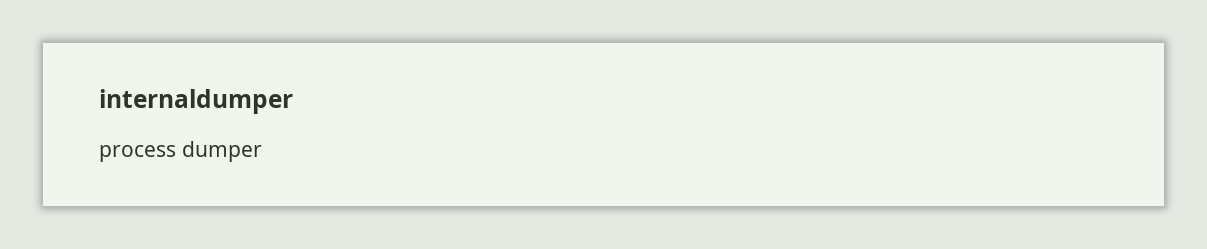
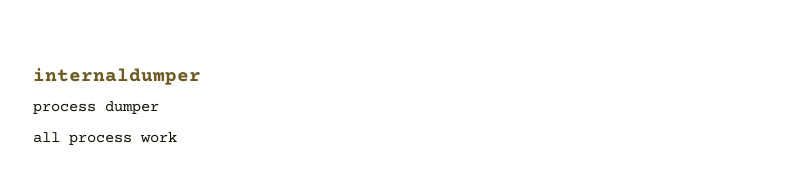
(262, 151) none -> [33,132,177,145] // all process work

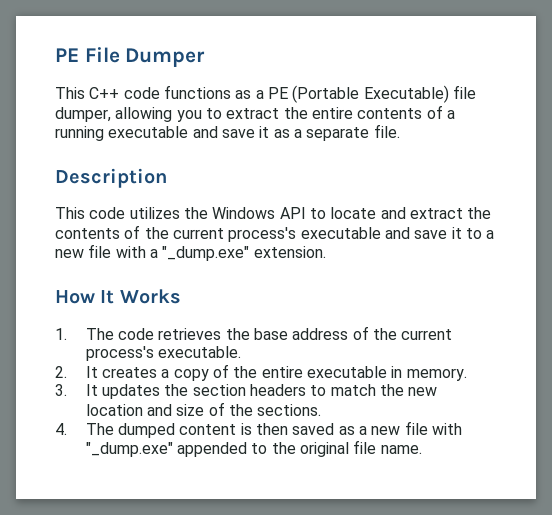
[33,68,201,85] [33,101,159,114] [33,132,177,145] internaldumper // process dumper // all process work -> [55,47,206,67] [55,85,476,103] [55,105,455,122] [55,124,400,141] [55,168,167,188] [55,207,492,219] [55,225,495,242] [55,244,326,261] [55,289,181,304] [55,326,453,340] [85,346,242,361] [55,364,467,381] [55,384,438,399] [85,402,322,416] [55,421,463,438] [85,440,422,457] PE File Dumper // This C++ code functions as a PE (Portable Executable) file dumper, allowing you to extract the entire contents of a running executable and save it as a separate file. // Description // This code utilizes the Windows API to locate and extract the contents of the current process's executable and save it to a new file with a "_dump.exe" extension. // How It Works // 1. The code retrieves the base address of the current process's executable. // 2. It creates a copy of the entire executable in memory. // 3. It updates the section headers to match the new location and size of the sections. // 4. The dumped content is then saved as a new file with "_dump.exe" appended to the original file name.

